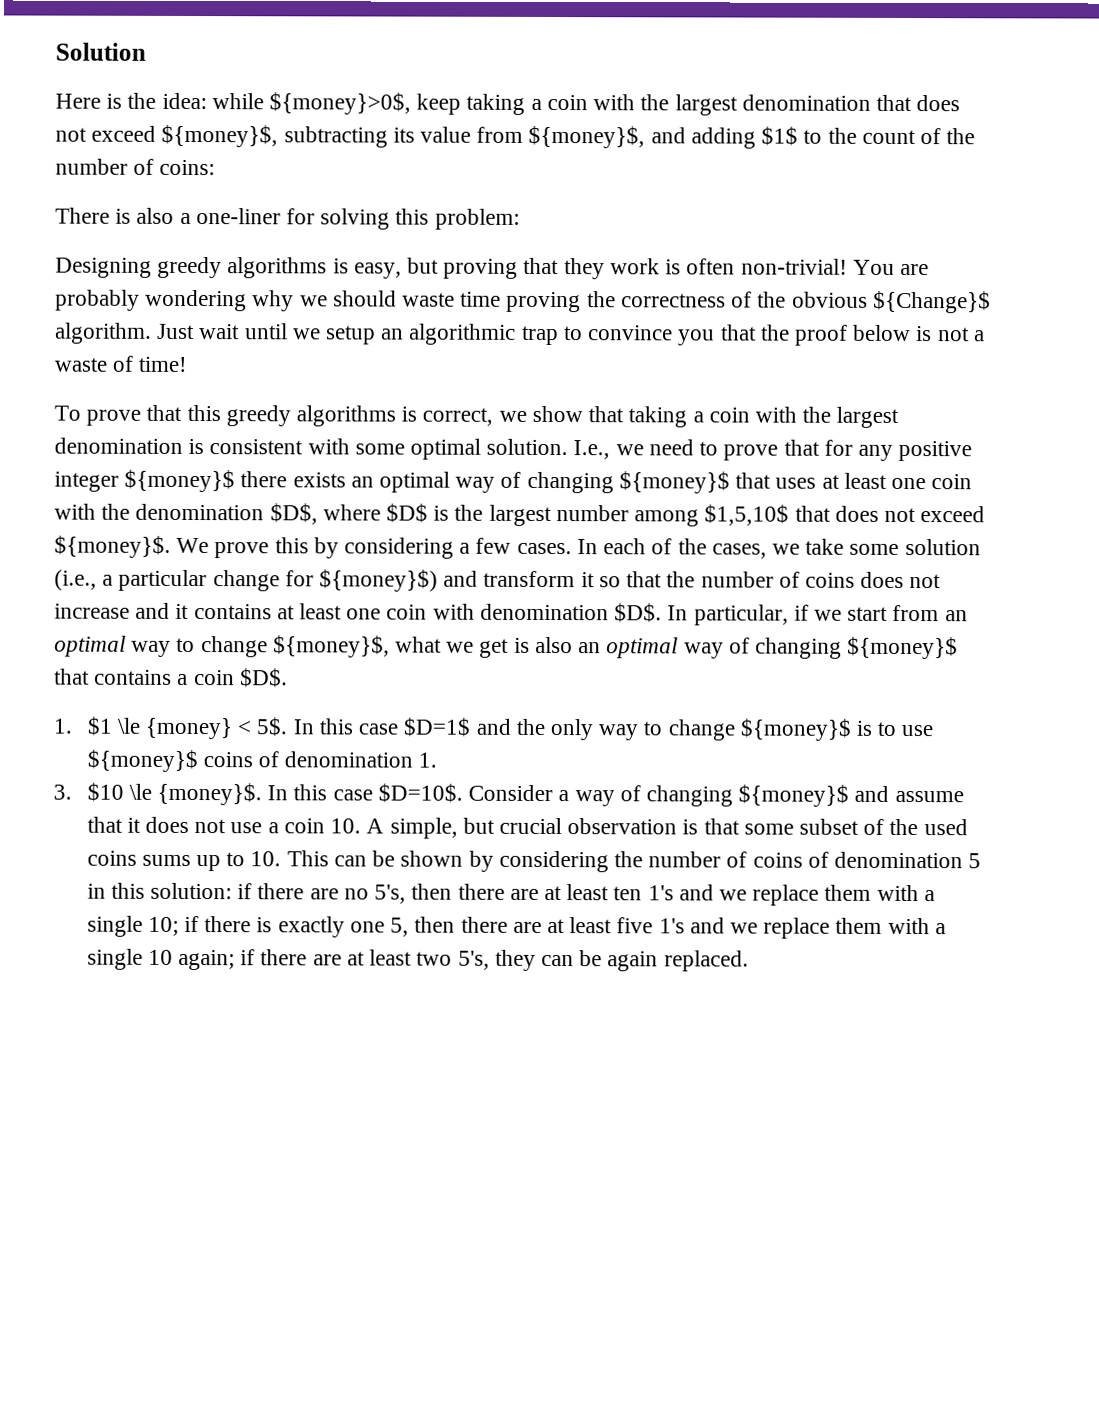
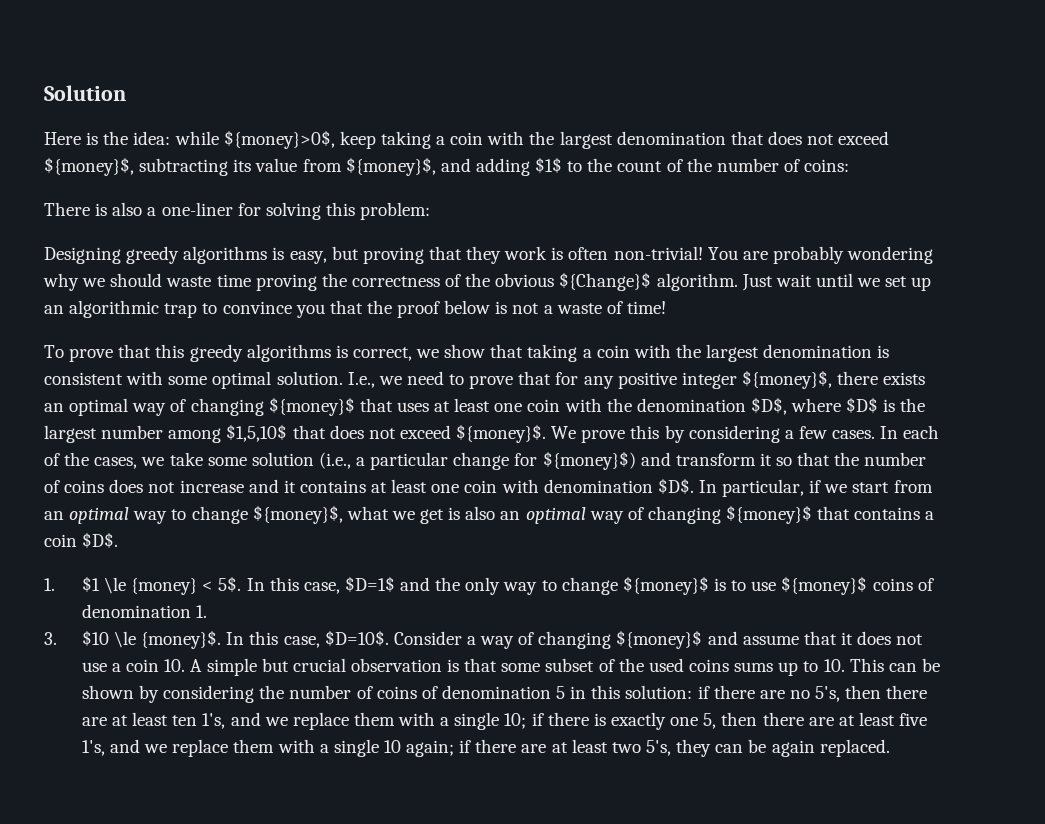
[326,325,377,345] setup -> [885,276,932,291] set up
[124,469,236,493] ${money}$ -> [741,370,832,389] ${money}$,
[358,723,399,735] case -> [303,582,340,594] case,
[332,789,373,801] case -> [283,636,320,648] case,
[389,817,458,839] simple, -> [206,658,257,676] simple
[647,885,674,901] 1's -> [202,713,226,729] 1's,
[658,918,685,934] 1's -> [81,740,105,756] 1's,

